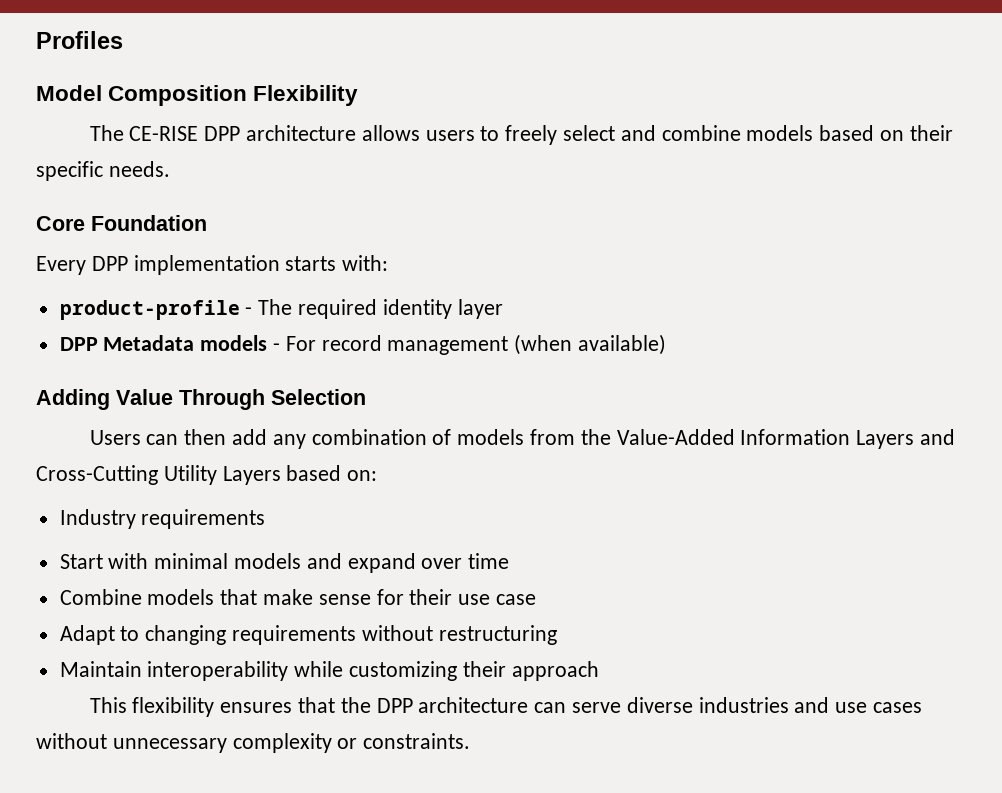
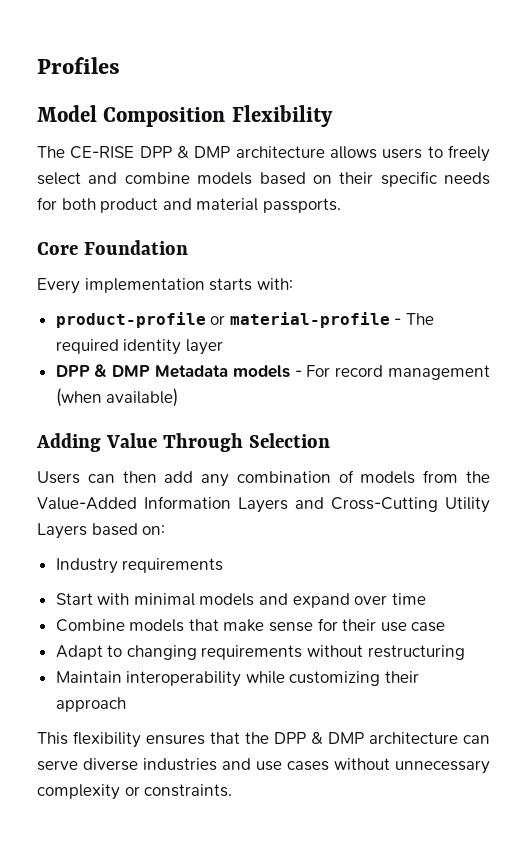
(241, 133) none -> [177,145,231,158] & DMP
[108,161,170,177] needs. -> [444,172,490,185] [37,197,341,213] needs for both product and material passports.
[91,256,128,271] DPP -> (80, 286) none
(240, 310) none -> [210,312,390,328] or material-profile
(98, 344) none -> [94,364,151,377] & DMP
(413, 705) none -> [311,731,364,744] & DMP

